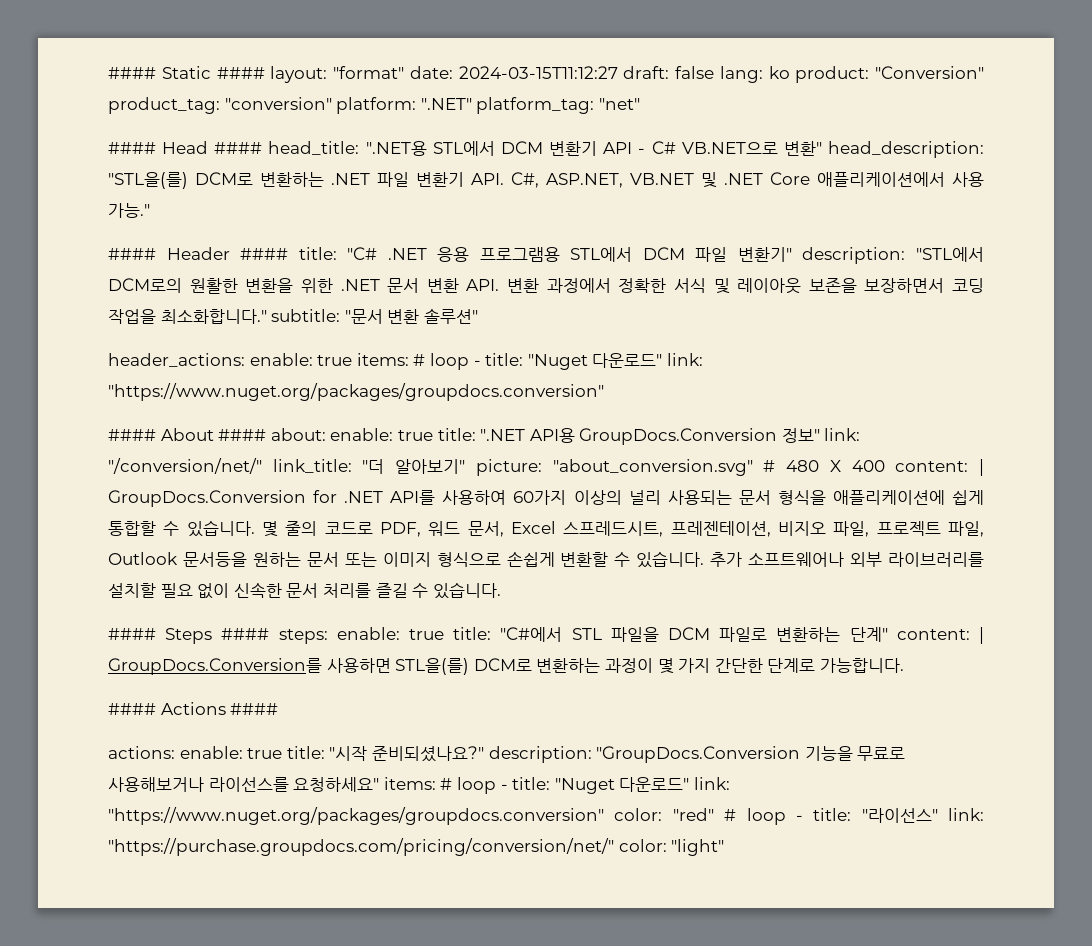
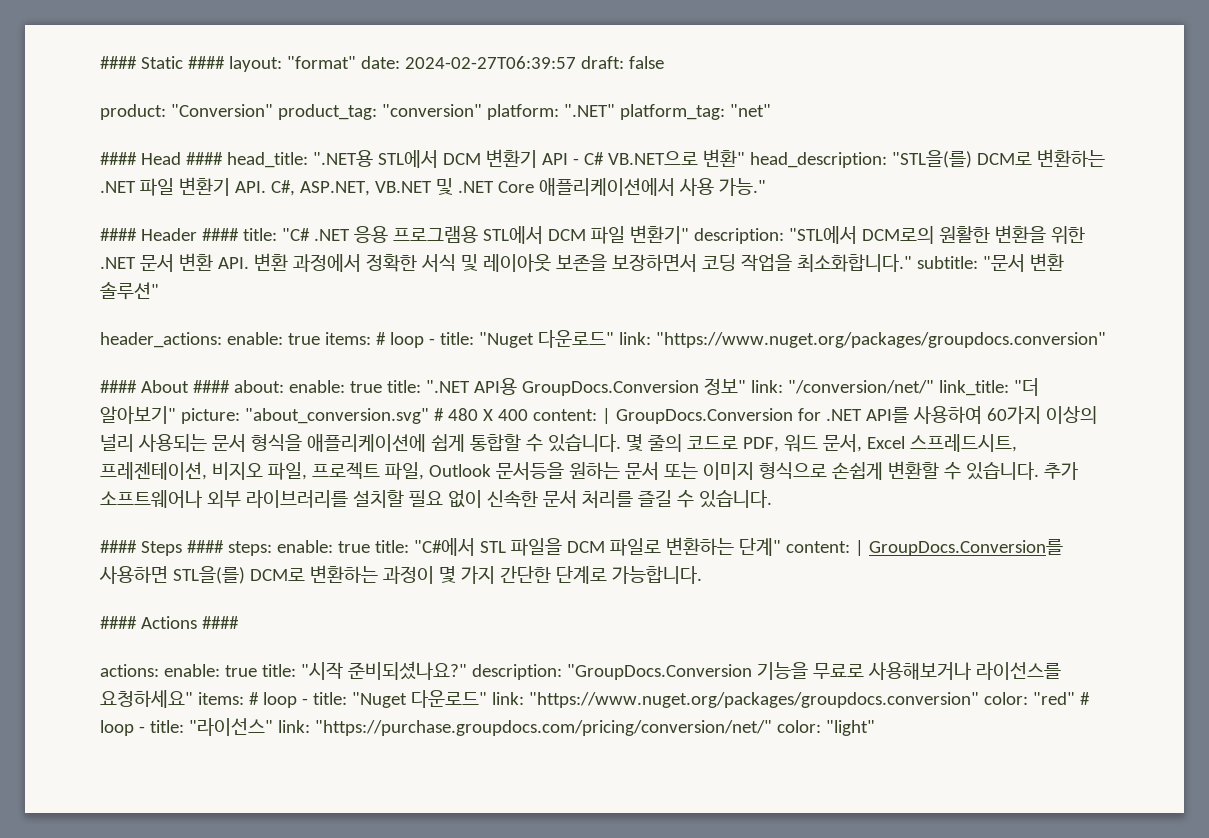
[458,66,618,79] 2024-03-15T11:12:27 -> [404,56,576,69] 2024-02-27T06:39:57
[719,66,790,83] lang: ko -> (664, 62) //

